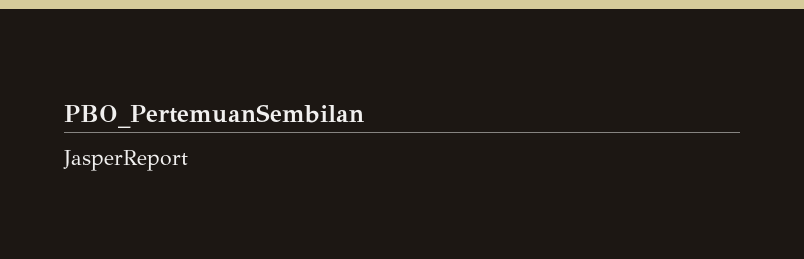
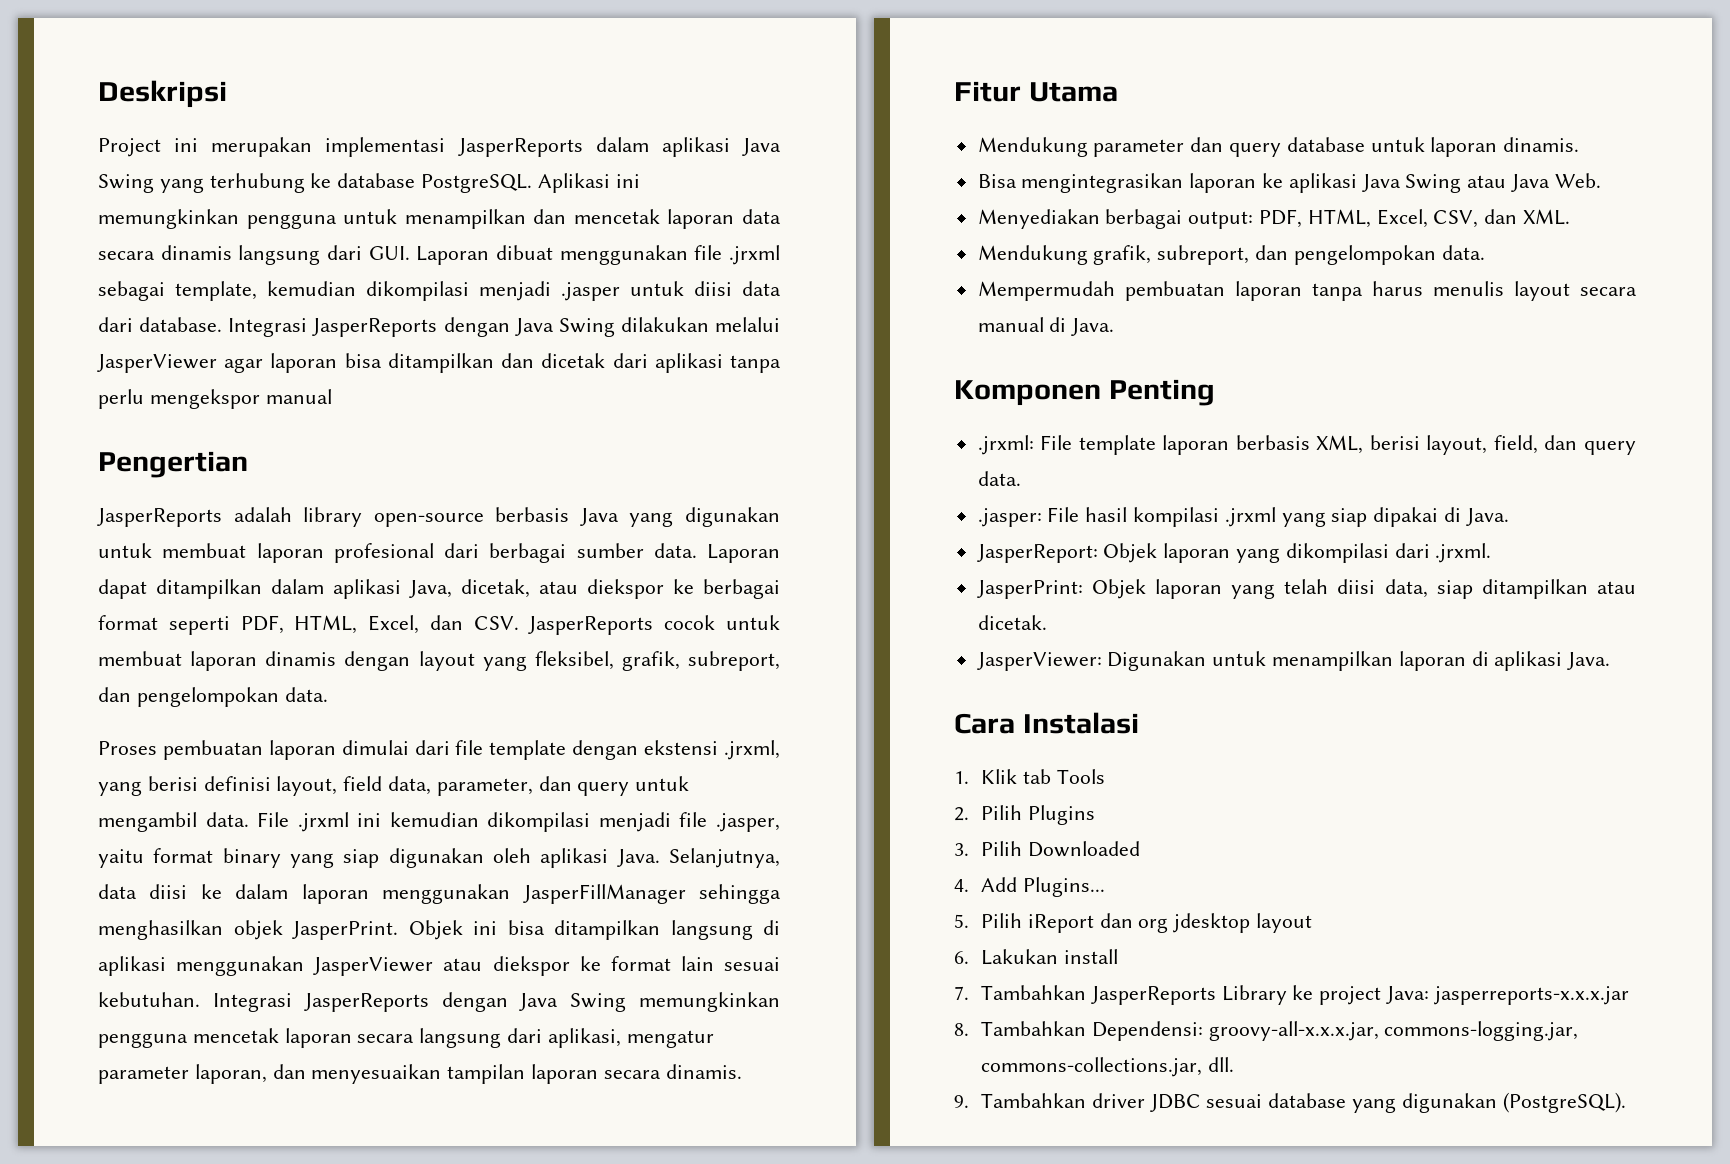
[64,104,364,128] [63,150,188,171] PBO_PertemuanSembilan // JasperReport -> [98,80,227,108] [98,137,781,157] [98,173,640,193] [98,209,781,229] [98,245,780,265] [98,281,781,301] [98,317,780,337] [97,353,781,373] [98,389,332,409] [98,451,248,478] [97,507,780,527] [98,543,780,563] [98,579,780,599] [98,615,780,635] [98,651,780,671] [98,687,328,707] [98,740,781,760] [98,776,690,796] [98,812,780,832] [98,848,780,868] [98,884,782,904] [98,920,780,940] [98,956,780,976] [98,992,780,1012] [98,1028,714,1048] [98,1064,742,1084] [954,81,1118,102] [977,137,1580,157] [977,173,1601,193] [977,209,1571,229] [977,245,1485,265] [977,281,1637,301] [977,317,1115,336] [954,379,1215,406] [977,435,1636,455] [977,471,1021,486] [977,507,1509,527] [976,543,1492,563] [976,579,1636,599] [977,615,1047,630] [976,651,1611,671] [954,712,1139,734] [954,769,1105,784] [954,805,1095,825] [954,841,1140,857] [954,877,1105,897] [954,913,1313,933] [954,949,1118,965] [954,985,1629,1005] [954,1021,1579,1041] [981,1057,1234,1077] [954,1092,1626,1113] Deskripsi // Project ini merupakan implementasi JasperReports dalam aplikasi Java Swing yang terhubung ke database PostgreSQL. Aplikasi ini memungkinkan pengguna untuk menampilkan dan mencetak laporan data secara dinamis langsung dari GUI. Laporan dibuat menggunakan file .jrxml sebagai template, kemudian dikompilasi menjadi .jasper untuk diisi data dari database. Integrasi JasperReports dengan Java Swing dilakukan melalui JasperViewer agar laporan bisa ditampilkan dan dicetak dari aplikasi tanpa perlu mengekspor manual // Pengertian // JasperReports adalah library open-source berbasis Java yang digunakan untuk membuat laporan profesional dari berbagai sumber data. Laporan dapat ditampilkan dalam aplikasi Java, dicetak, atau diekspor ke berbagai format seperti PDF, HTML, Excel, dan CSV. JasperReports cocok untuk membuat laporan dinamis dengan layout yang fleksibel, grafik, subreport, dan pengelompokan data. // Proses pembuatan laporan dimulai dari file template dengan ekstensi .jrxml, yang berisi definisi layout, field data, parameter, dan query untuk mengambil data. File .jrxml ini kemudian dikompilasi menjadi file .jasper, yaitu format binary yang siap digunakan oleh aplikasi Java. Selanjutnya, data diisi ke dalam laporan menggunakan JasperFillManager sehingga menghasilkan objek JasperPrint. Objek ini bisa ditampilkan langsung di aplikasi menggunakan JasperViewer atau diekspor ke format lain sesuai kebutuhan. Integrasi JasperReports dengan Java Swing memungkinkan pengguna mencetak laporan secara langsung dari aplikasi, mengatur parameter laporan, dan menyesuaikan tampilan laporan secara dinamis. // Fitur Utama // Mendukung parameter dan query database untuk laporan dinamis. // Bisa mengintegrasikan laporan ke aplikasi Java Swing atau Java Web. // Menyediakan berbagai output: PDF, HTML, Excel, CSV, dan XML. // Mendukung grafik, subreport, dan pengelompokan data. // Mempermudah pembuatan laporan tanpa harus menulis layout secara manual di Java. // Komponen Penting // .jrxml: File template laporan berbasis XML, berisi layout, field, dan query data. // .jasper: File hasil kompilasi .jrxml yang siap dipakai di Java. // JasperReport: Objek laporan yang dikompilasi dari .jrxml. // JasperPrint: Objek laporan yang telah diisi data, siap ditampilkan atau dicetak. // JasperViewer: Digunakan untuk menampilkan laporan di aplikasi Java. // Cara Instalasi // 1. Klik tab Tools // 2. Pilih Plugins // 3. Pilih Downloaded // 4. Add Plugins... // 5. Pilih iReport dan org jdesktop layout // 6. Lakukan install // 7. Tambahkan JasperReports Library ke project Java: jasperreports-x.x.x.jar // 8. Tambahkan Dependensi: groovy-all-x.x.x.jar, commons-logging.jar, commons-collections.jar, dll. // 9. Tambahkan driver JDBC sesuai database yang digunakan (PostgreSQL).

